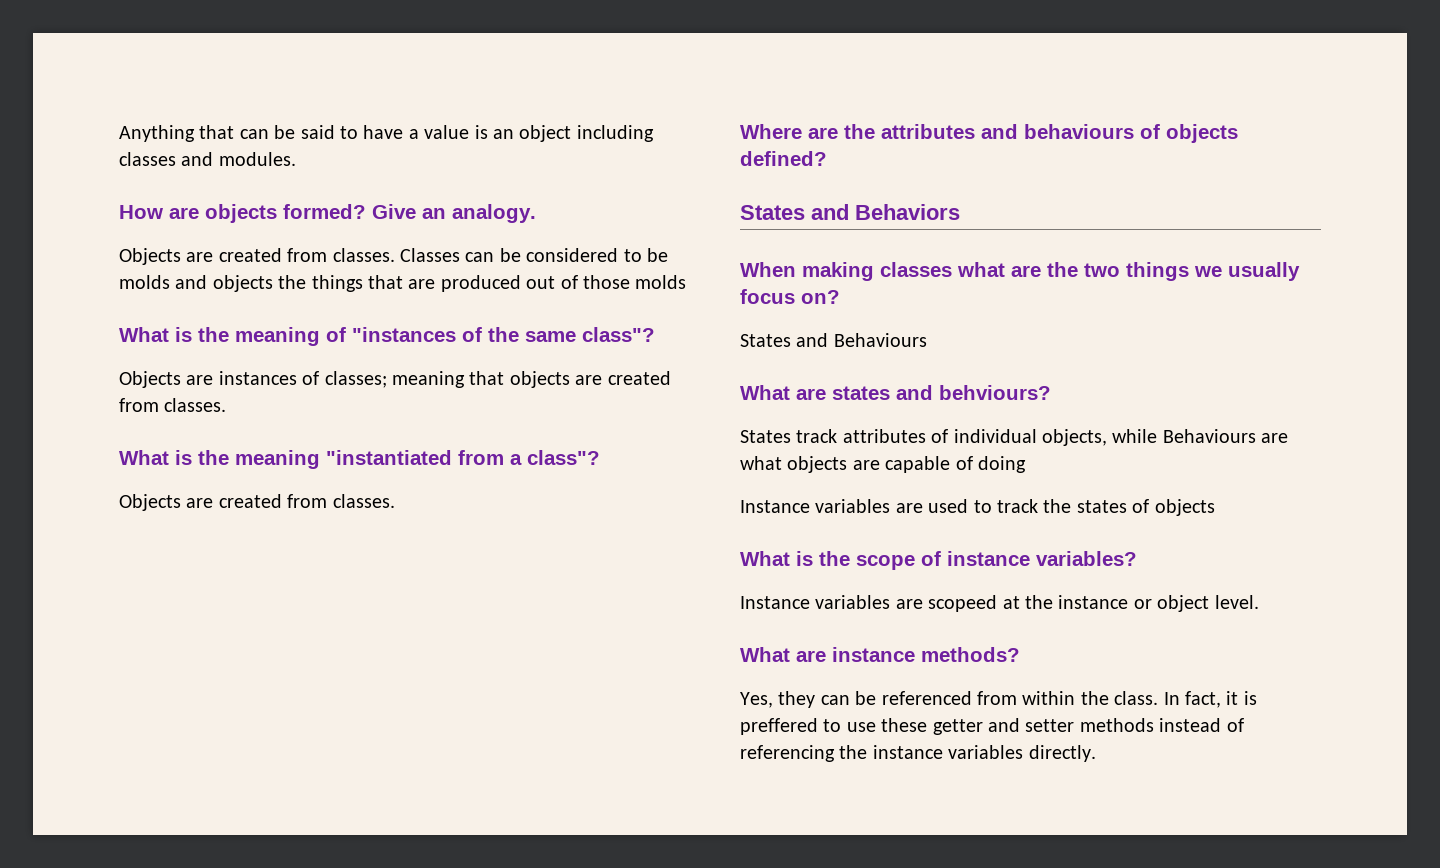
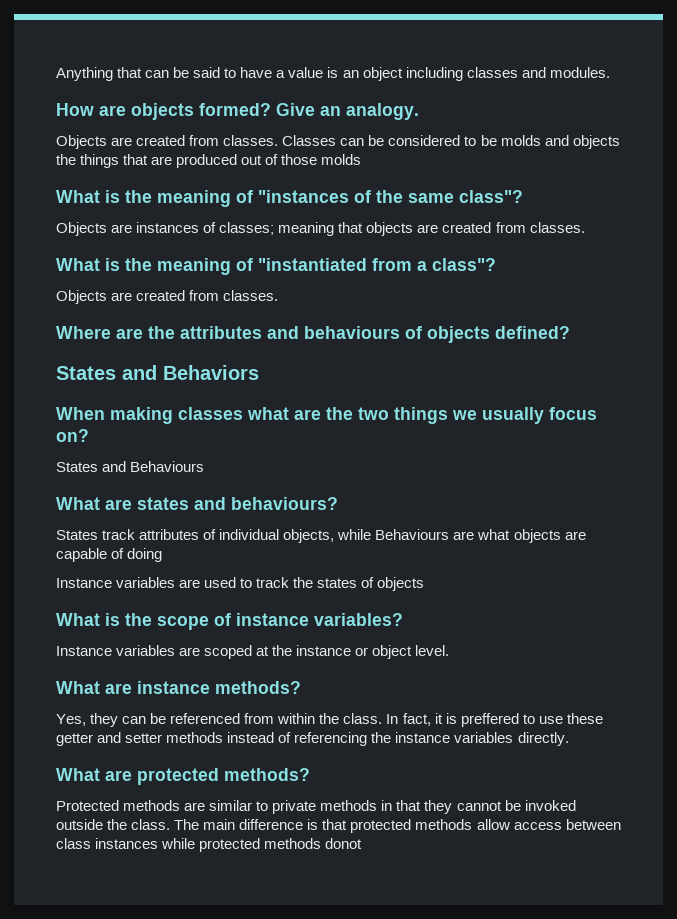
(320, 459) none -> [236,258,253,271] of
[939,385,1051,400] behviours? -> [231,497,338,510] behaviours?
[928,595,998,612] scopeed -> [204,645,253,659] scoped
(1096, 753) none -> [56,768,310,785] [56,800,576,814] [56,819,621,833] [56,838,363,852] // What are protected methods? // Protected methods are similar to private methods in that they cannot be invoked outside the class. The main difference is that protected methods allow access between class instances while protected methods donot

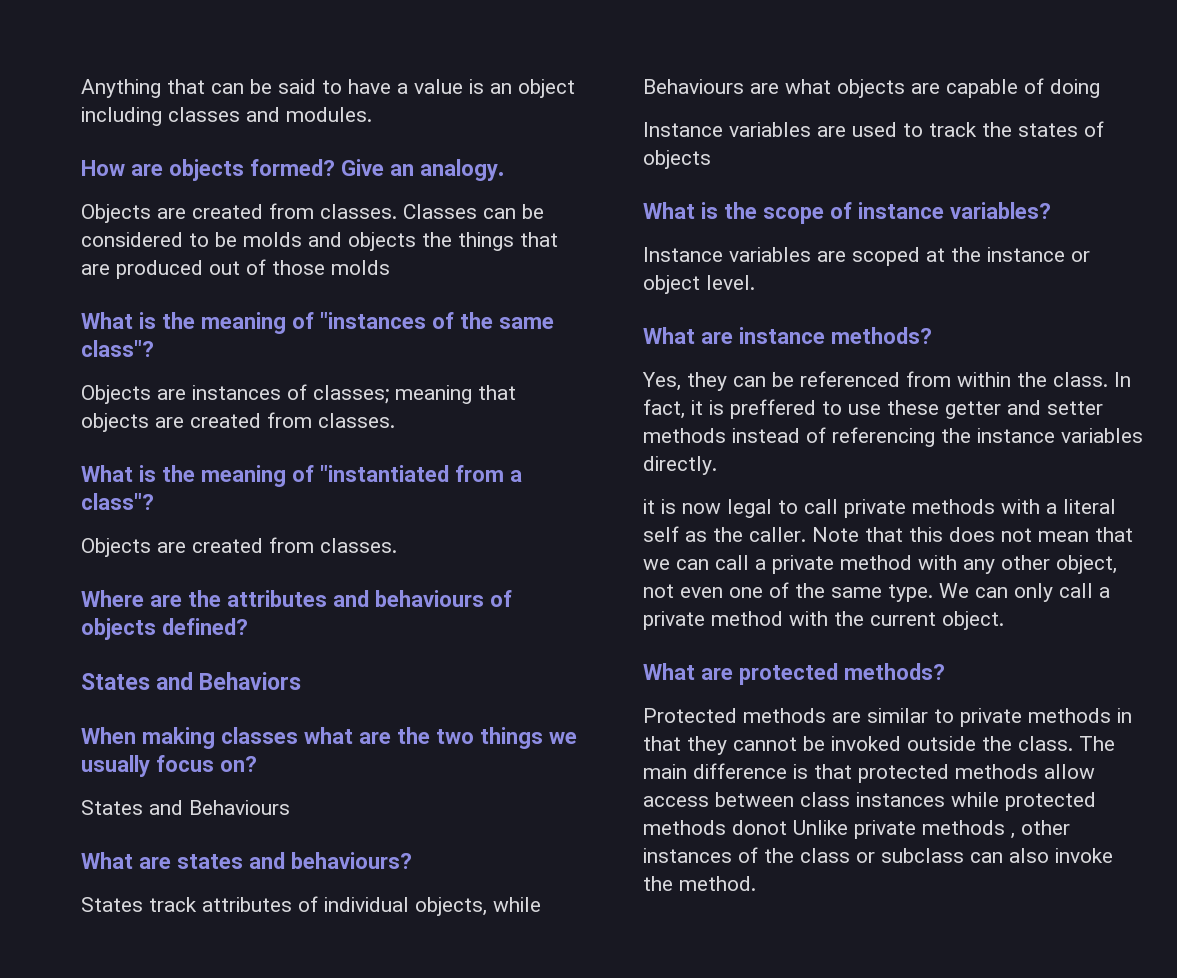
(569, 739) none -> [643,499,1116,518] [643,526,1133,542] [643,555,1117,574] [643,582,1110,602] [643,611,1004,630] // it is now legal to call private methods with a literal self as the caller. Note that this does not mean that we can call a private method with any other object, not even one of the same type. We can only call a private method with the current object.
(363, 843) none -> [793,820,1070,839] [643,847,1113,863] [643,876,756,891] Unlike private methods , other instances of the class or subclass can also invoke the method.

